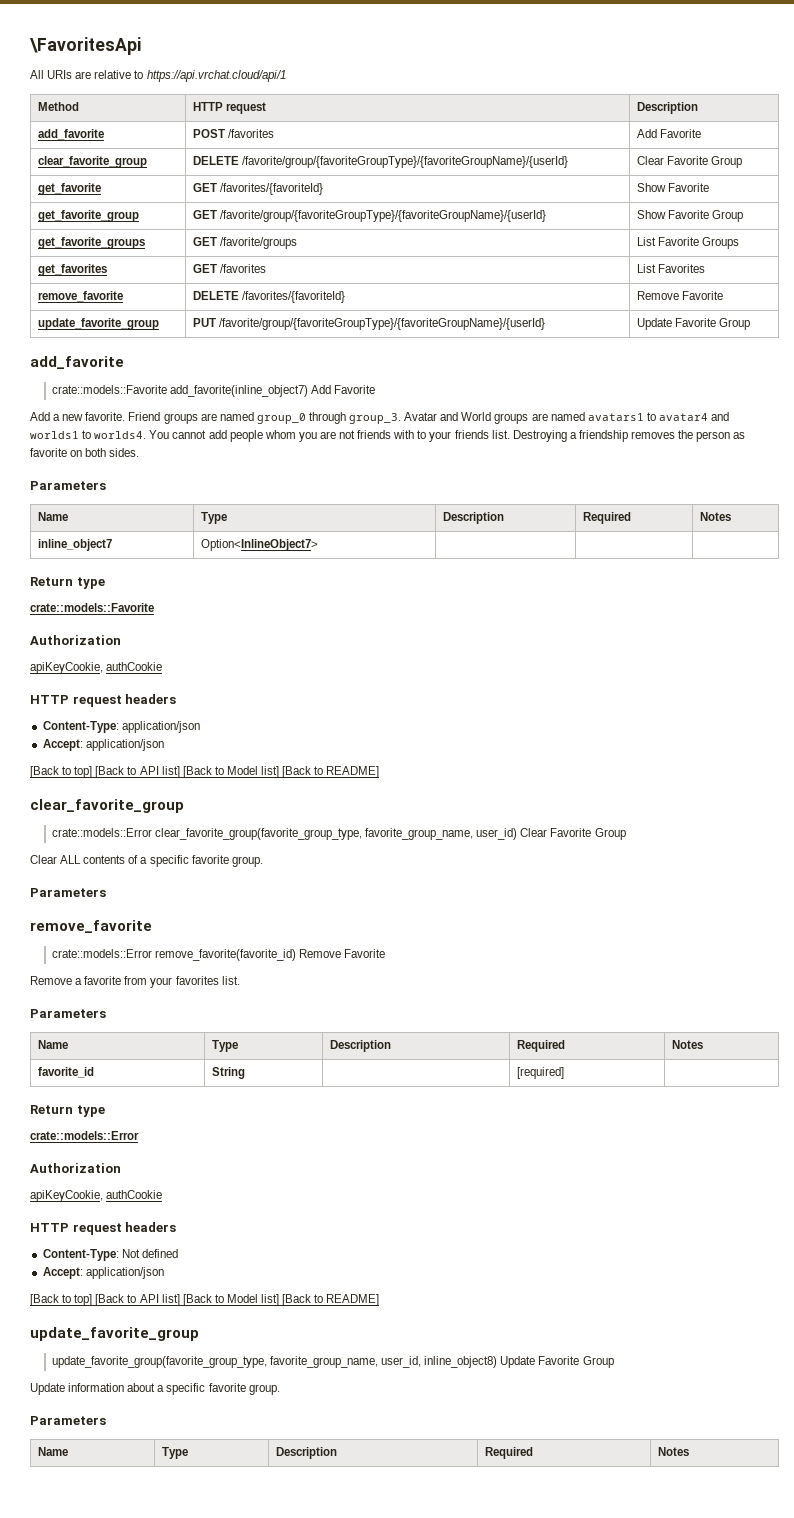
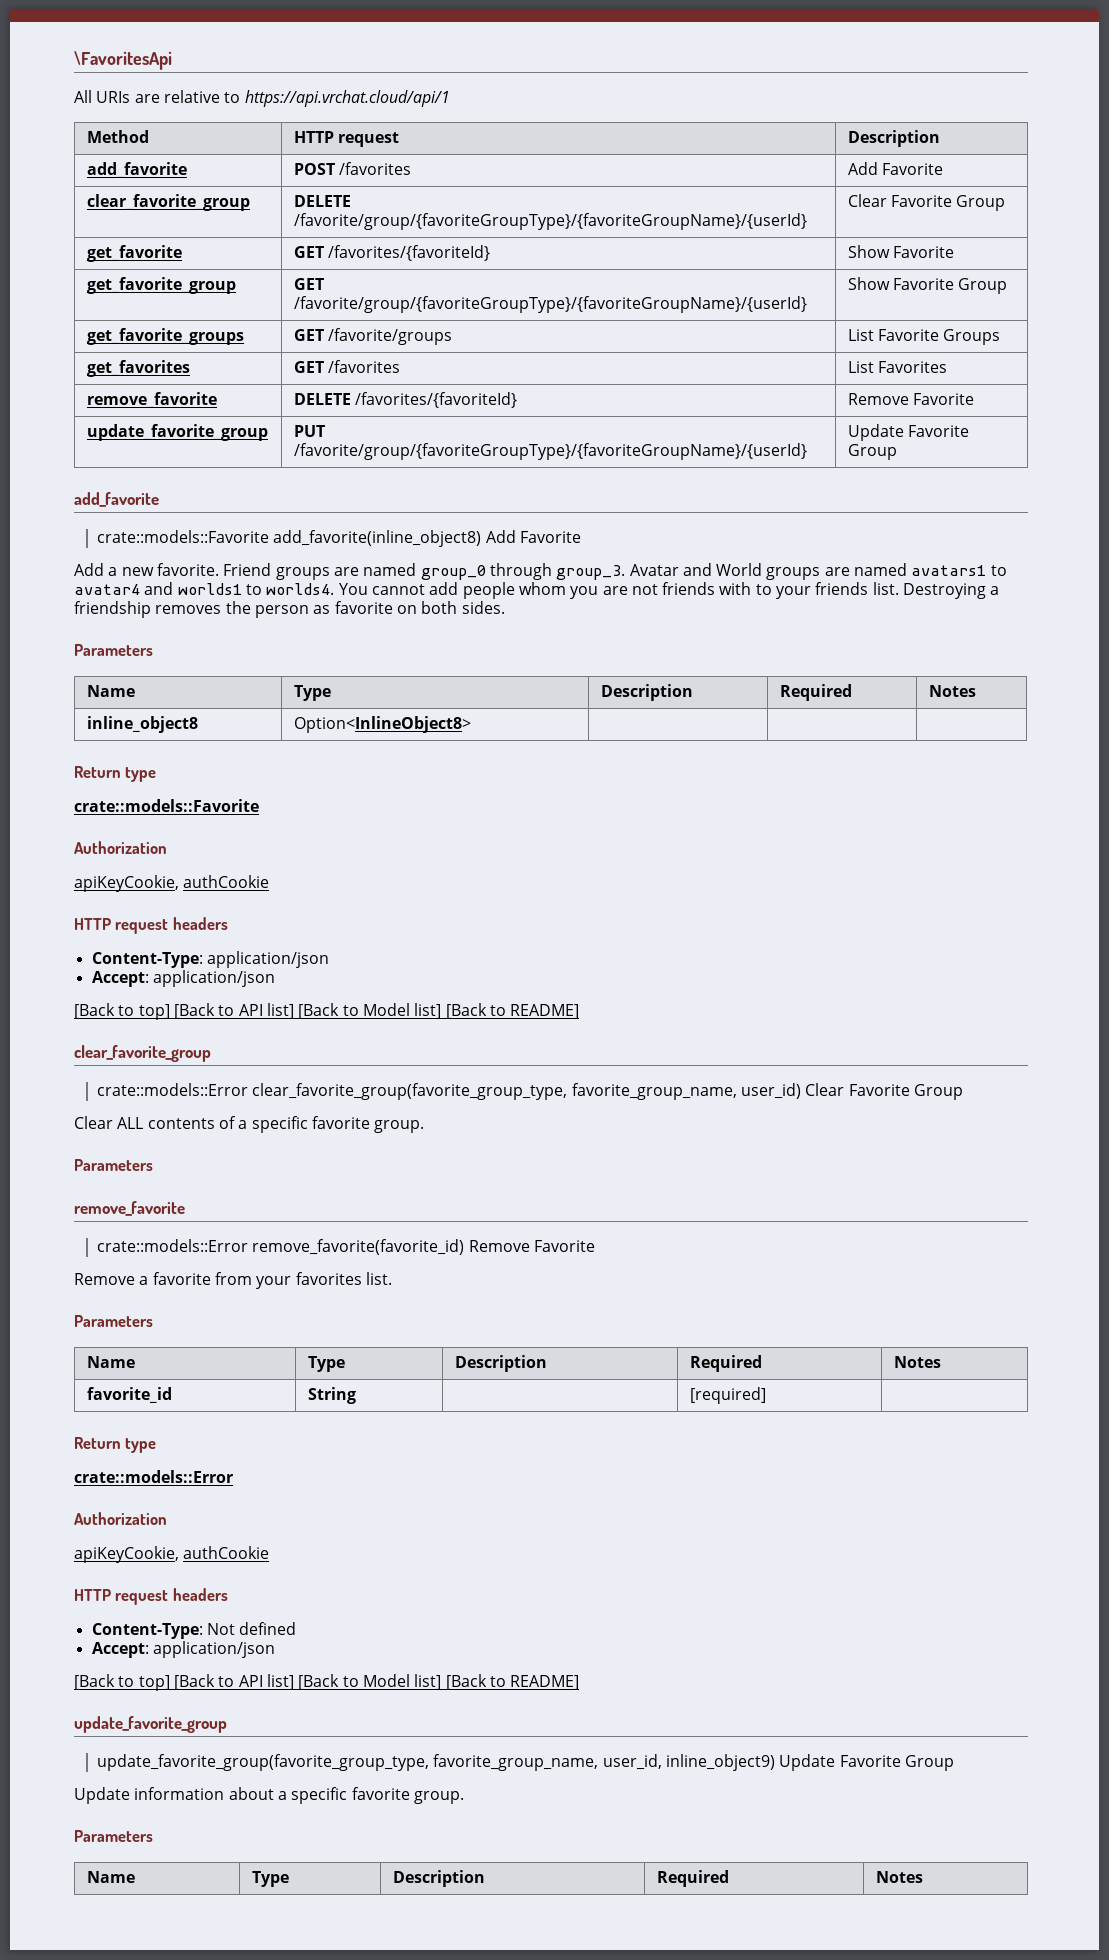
[170,385,309,397] add_favorite(inline_object7) -> [273,530,482,547] add_favorite(inline_object8)
[37,539,112,551] [200,539,318,551] inline_object7 | Option<InlineObject7> -> [86,716,198,733] [293,716,471,733] inline_object8 | Option<InlineObject8>
[424,1356,498,1368] inline_object8) -> [666,1754,776,1771] inline_object9)

